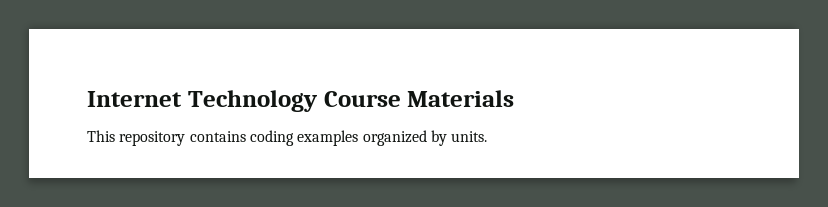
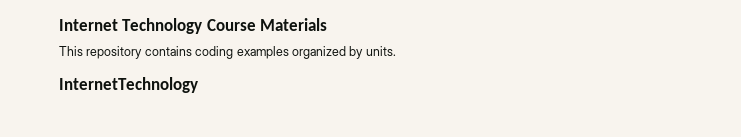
(488, 136) none -> [59,77,198,93] // InternetTechnology

